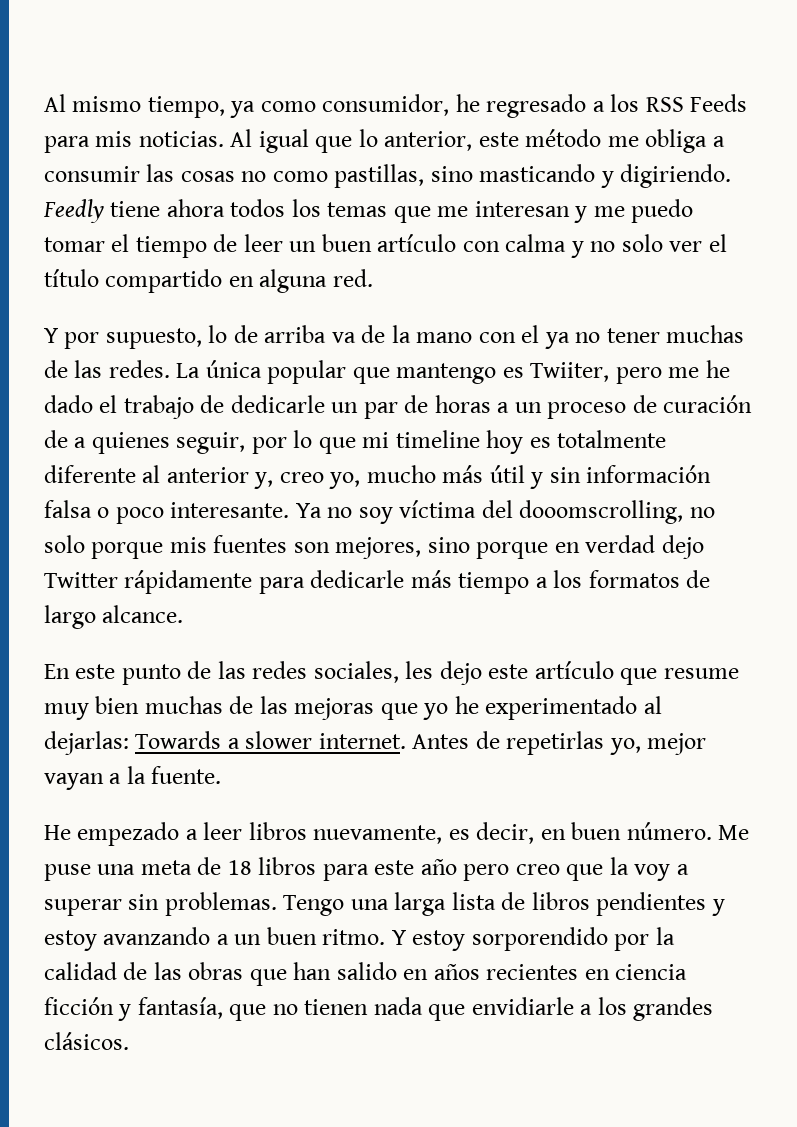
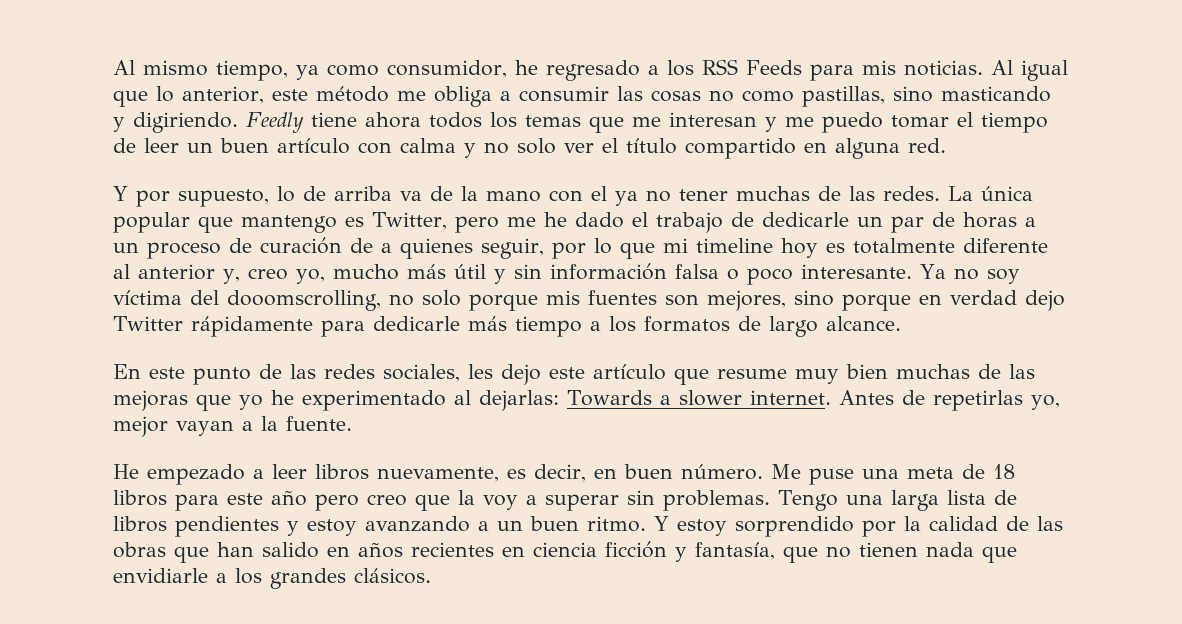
[530,362,610,382] Twiiter, -> [372,212,447,230] Twitter,
[471,927,608,951] sorporendido -> [735,516,854,537] sorprendido

